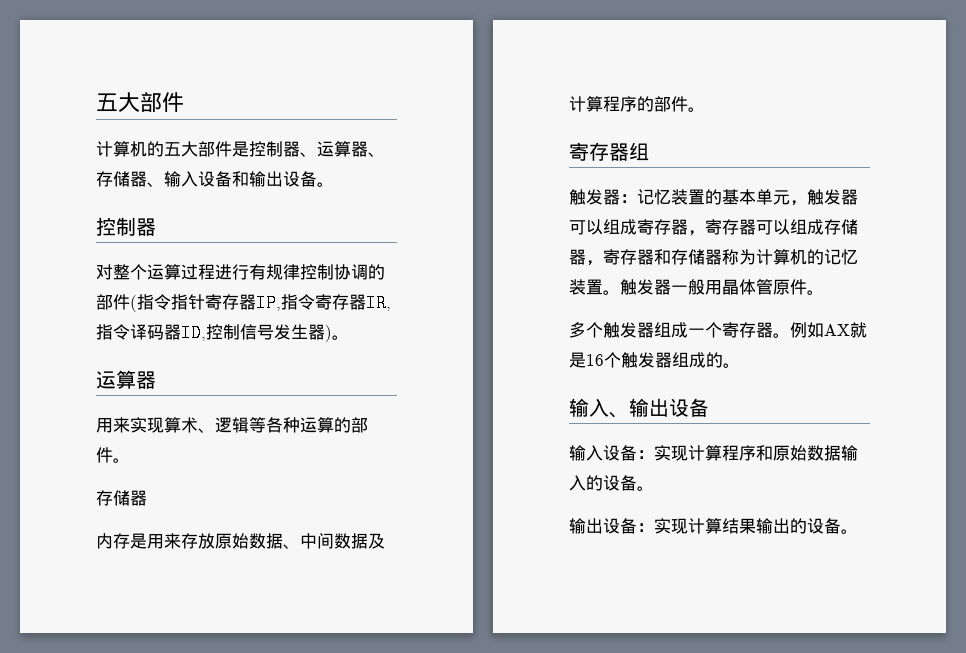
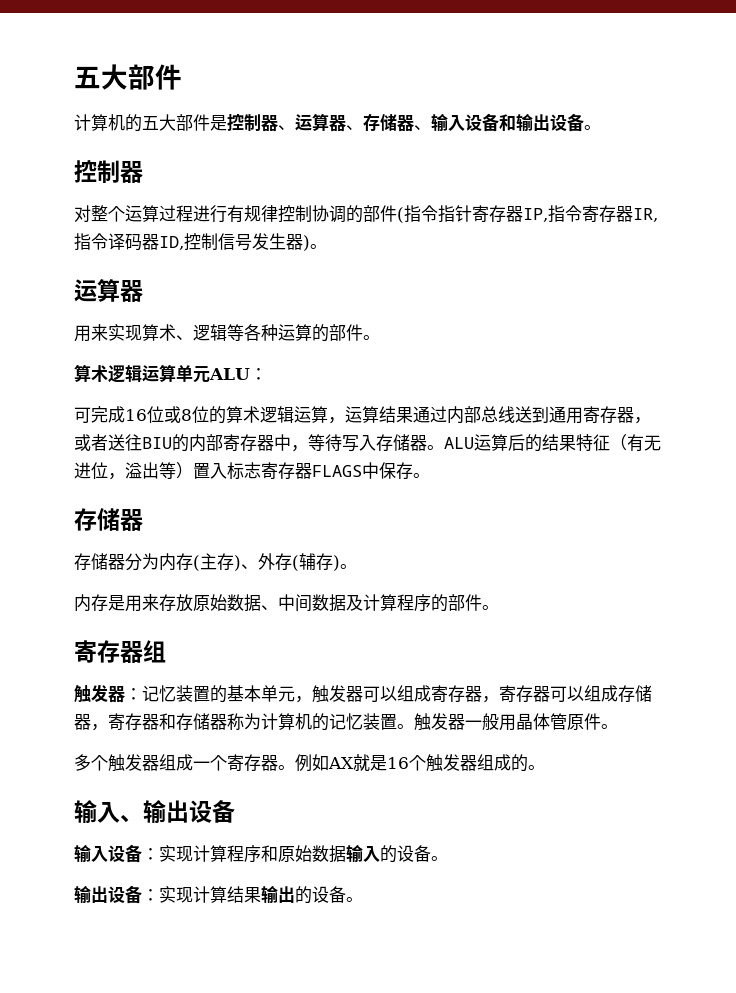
[96,490,147,506] 存储器 -> [74,364,267,383] [74,406,651,424] [74,434,661,452] [74,462,430,480] [74,508,143,531] [74,553,357,571] 算术逻辑运算单元ALU： // 可完成16位或8位的算术逻辑运算，运算结果通过内部总线送到通用寄存器，或者送往BIU的内部寄存器中，等待写入存储器。ALU运算后的结果特征（有无进位，溢出等）置入标志寄存器FLAGS中保存。 // 存储器 // 存储器分为内存(主存)、外存(辅存)。

